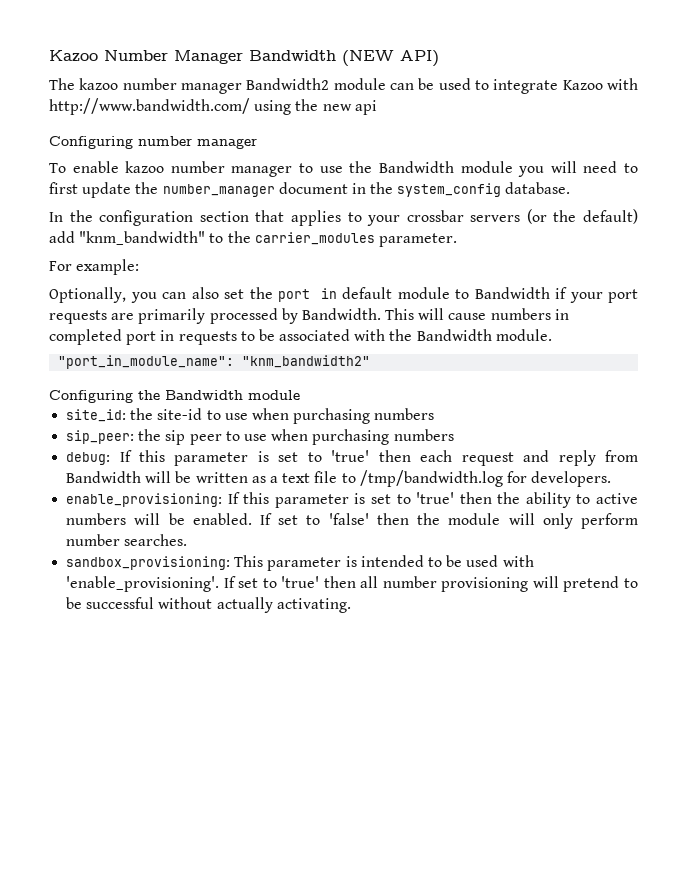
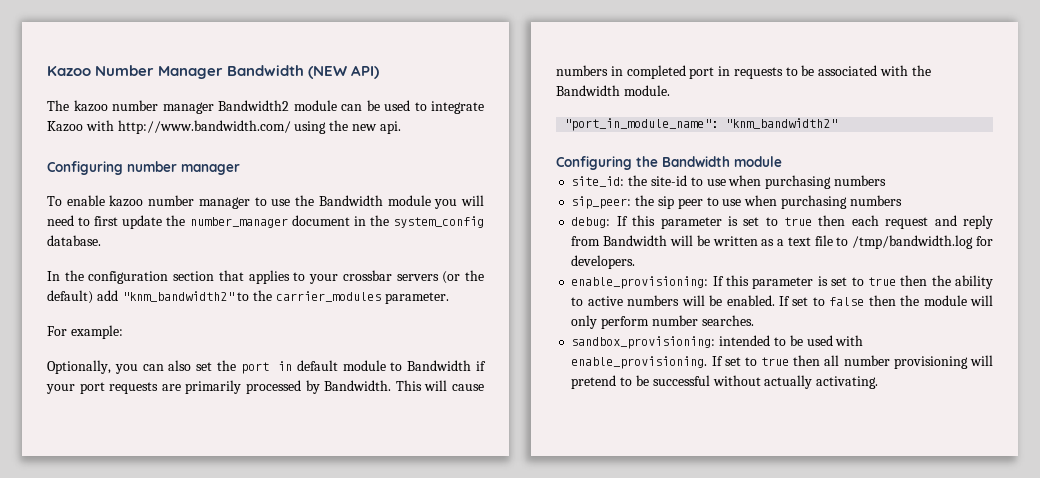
[354,100,377,115] api -> [379,121,401,134] api.
[79,231,206,245] "knm_bandwidth" -> [121,291,234,302] "knm_bandwidth2"
[331,450,370,462] 'true' -> [784,217,813,226] true
[416,492,455,504] 'true' -> [867,277,896,286] true
[328,513,369,525] 'false' -> [829,297,865,306] false
[234,555,357,571] This parameter is -> (716, 342) none
[66,576,320,592] 'enable_provisioning'. If set to 'true' -> [571,356,790,369] enable_provisioning. If set to true

